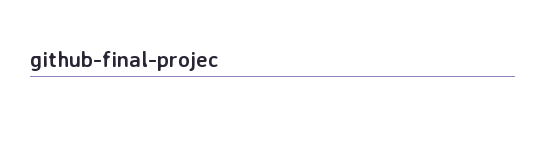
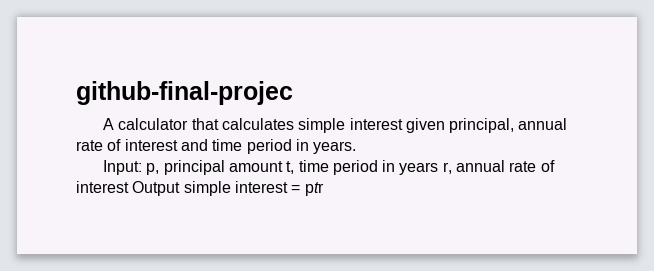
(219, 61) none -> [102,118,568,133] [76,139,357,154] [102,160,555,175] [76,181,324,196] // A calculator that calculates simple interest given principal, annual rate of interest and time period in years. // Input: p, principal amount t, time period in years r, annual rate of interest Output simple interest = ptr

